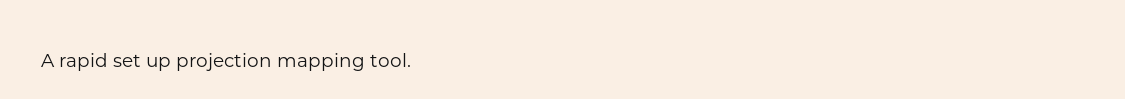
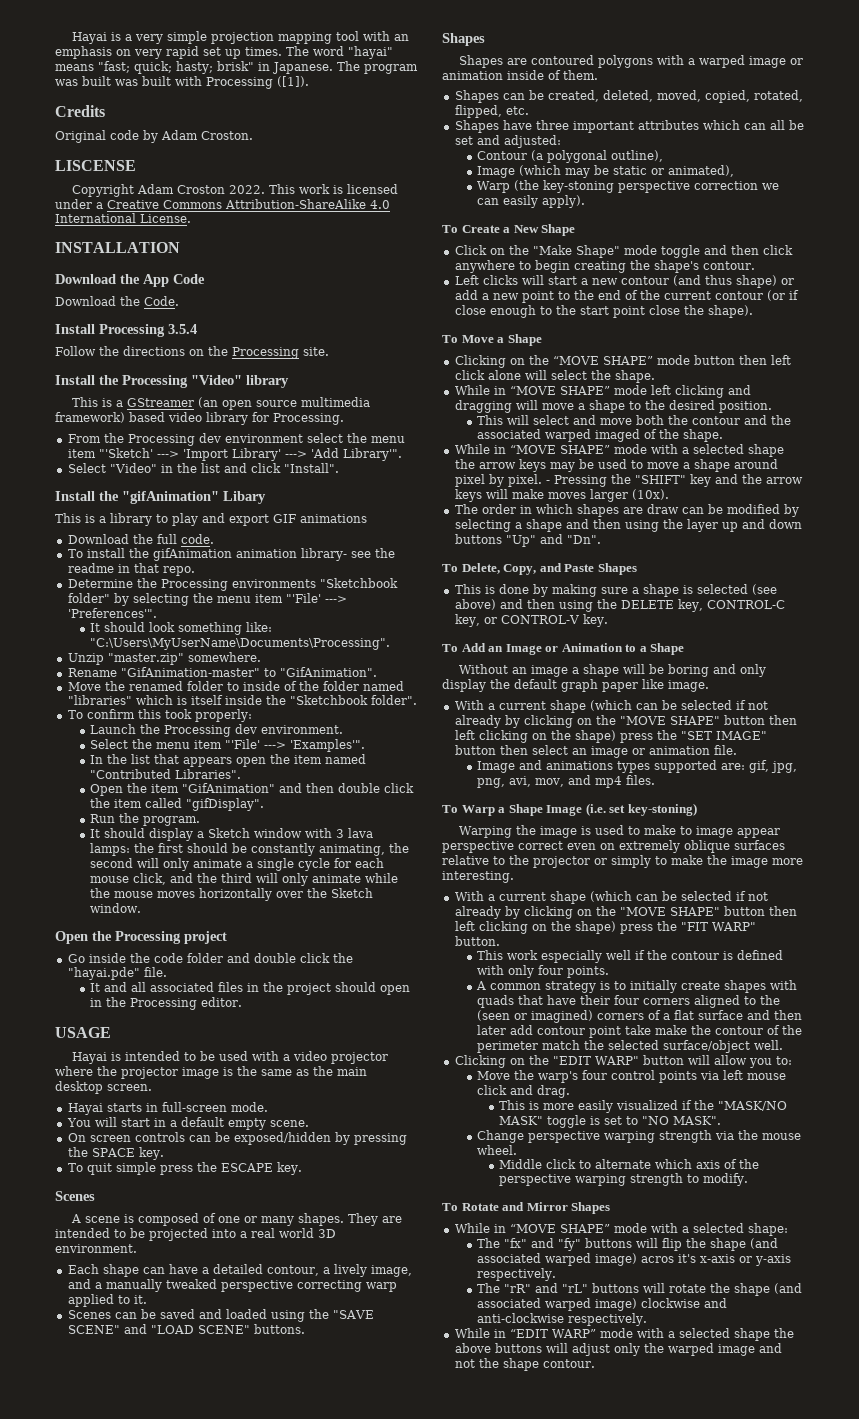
[41,53,411,71] A rapid set up projection mapping tool. -> [72,31,410,44] [55,46,393,59] [55,61,418,74] [55,76,309,89] [55,105,105,117] [55,130,253,143] [55,160,136,171] [72,184,399,197] [55,199,390,209] [55,213,191,223] [55,242,180,253] [55,274,205,287] [55,296,179,306] [55,324,197,337] [55,346,329,359] [55,375,289,388] [72,397,371,410] [55,412,344,425] [67,433,405,446] [67,448,402,461] [67,463,339,473] [55,491,266,504] [55,513,367,526] [67,534,214,544] [67,548,395,561] [67,563,195,576] [67,578,398,591] [67,593,347,606] [67,608,157,618] [90,622,273,635] [90,638,391,650] [67,652,261,665] [67,667,377,677] [67,681,404,691] [67,695,417,705] [67,709,252,722] [90,724,344,737] [90,739,366,752] [90,754,367,767] [90,769,242,779] [90,783,415,796] [90,798,265,811] [90,813,201,826] [90,828,374,841] [90,843,410,856] [90,858,385,871] [90,873,399,886] [90,888,374,901] [90,903,142,913] [55,931,227,944] [67,953,353,963] [67,967,167,980] [90,982,411,995] [90,997,243,1010] [55,1027,111,1038] [72,1051,389,1064] [55,1066,367,1079] [55,1081,152,1094] [67,1102,268,1115] [66,1117,309,1130] [67,1132,407,1145] [67,1147,164,1160] [67,1162,302,1175] [55,1191,95,1201] [71,1213,403,1226] [55,1228,336,1241] [55,1244,137,1253] [67,1264,412,1277] [67,1279,397,1292] [67,1294,147,1307] [67,1309,374,1322] [67,1324,305,1334] [442,33,485,46] [459,55,804,68] [442,70,598,80] [454,90,803,103] [454,105,529,118] [454,120,804,133] [454,135,561,148] [477,150,664,163] [477,165,735,178] [477,180,780,193] [477,195,586,208] [442,224,576,236] [454,245,793,258] [454,260,755,273] [454,275,794,288] [454,290,799,303] [454,305,753,318] [442,334,542,346] [454,355,791,368] [454,370,655,383] [454,385,751,398] [454,400,772,413] [477,415,792,425] [477,429,724,442] [454,444,784,457] [454,459,778,472] [454,474,803,487] [454,489,669,502] [454,504,799,517] [454,519,802,532] [454,534,601,547] [442,563,637,575] [454,584,777,597] [454,599,785,612] [454,614,608,627] [442,643,685,655] [459,664,767,677] [442,679,709,692] [454,700,768,713] [454,715,797,728] [454,730,767,743] [454,745,737,758] [477,760,798,773] [477,775,656,788] [442,803,697,816] [459,825,781,838] [442,840,785,853] [442,855,803,868] [442,871,514,883] [454,891,768,904] [454,906,797,919] [454,921,756,934] [454,936,500,946] [477,950,784,963] [477,965,610,978] [476,980,798,993] [477,995,781,1008] [477,1010,803,1023] [477,1025,803,1038] [477,1040,784,1053] [454,1055,792,1068] [477,1070,787,1083] [477,1085,571,1098] [499,1100,788,1113] [499,1115,722,1128] [477,1130,802,1143] [477,1145,518,1155] [499,1159,760,1169] [499,1173,749,1186] [442,1202,611,1214] [454,1223,788,1236] [477,1238,779,1251] [477,1253,792,1266] [477,1268,557,1281] [477,1283,803,1296] [477,1298,728,1311] [477,1313,648,1326] [454,1328,794,1341] [454,1343,782,1356] [454,1358,595,1371] Hayai is a very simple projection mapping tool with an emphasis on very rapid set up times. The word "hayai" means "fast; quick; hasty; brisk" in Japanese. The program was built was built with Processing ([1]). // Credits // Original code by Adam Croston. // LISCENSE // Copyright Adam Croston 2022. This work is licensed under a Creative Commons Attribution-ShareAlike 4.0 International License. // INSTALLATION // Download the App Code // Download the Code. // Install Processing 3.5.4 // Follow the directions on the Processing site. // Install the Processing "Video" library // This is a GStreamer (an open source multimedia framework) based video library for Processing. // From the Processing dev environment select the menu item "'Sketch' ---> 'Import Library' ---> 'Add Library'". // Select "Video" in the list and click "Install". // Install the "gifAnimation" Libary // This is a library to play and export GIF animations // Download the full code. // To install the gifAnimation animation library- see the readme in that repo. // Determine the Processing environments "Sketchbook folder" by selecting the menu item "'File' ---> 'Preferences'". // It should look something like: "C:\Users\MyUserName\Documents\Processing". // Unzip "master.zip" somewhere. // Rename "GifAnimation-master" to "GifAnimation". // Move the renamed folder to inside of the folder named "libraries" which is itself inside the "Sketchbook folder". // To confirm this took properly: // Launch the Processing dev environment. // Select the menu item "'File' ---> 'Examples'". // In the list that appears open the item named "Contributed Libraries". // Open the item "GifAnimation" and then double click the item called "gifDisplay". // Run the program. // It should display a Sketch window with 3 lava lamps: the first should be constantly animating, the second will only animate a single cycle for each mouse click, and the third will only animate while the mouse moves horizontally over the Sketch window. // Open the Processing project // Go inside the code folder and double click the "hayai.pde" file. // It and all associated files in the project should open in the Processing editor. // USAGE // Hayai is intended to be used with a video projector where the projector image is the same as the main desktop screen. // Hayai starts in full-screen mode. // You will start in a default empty scene. // On screen controls can be exposed/hidden by pressing the SPACE key. // To quit simple press the ESCAPE key. // Scenes // A scene is composed of one or many shapes. They are intended to be projected into a real world 3D environment. // Each shape can have a detailed contour, a lively image, and a manually tweaked perspective correcting warp applied to it. // Scenes can be saved and loaded using the "SAVE SCENE" and "LOAD SCENE" buttons. // Shapes // Shapes are contoured polygons with a warped image or animation inside of them. // Shapes can be created, deleted, moved, copied, rotated, flipped, etc. // Shapes have three important attributes which can all be set and adjusted: // Contour (a polygonal outline), // Image (which may be static or animated), // Warp (the key-stoning perspective correction we can easily apply). // To Create a New Shape // Click on the "Make Shape" mode toggle and then click anywhere to begin creating the shape's contour. // Left clicks will start a new contour (and thus shape) or add a new point to the end of the current contour (or if close enough to the start point close the shape). // To Move a Shape // Clicking on the “MOVE SHAPE” mode button then left click alone will select the shape. // While in “MOVE SHAPE” mode left clicking and dragging will move a shape to the desired position. // This will select and move both the contour and the associated warped imaged of the shape. // While in “MOVE SHAPE” mode with a selected shape the arrow keys may be used to move a shape around pixel by pixel. - Pressing the "SHIFT" key and the arrow keys will make moves larger (10x). // The order in which shapes are draw can be modified by selecting a shape and then using the layer up and down buttons "Up" and "Dn". // To Delete, Copy, and Paste Shapes // This is done by making sure a shape is selected (see above) and then using the DELETE key, CONTROL-C key, or CONTROL-V key. // To Add an Image or Animation to a Shape // Without an image a shape will be boring and only display the default graph paper like image. // With a current shape (which can be selected if not already by clicking on the "MOVE SHAPE" button then left clicking on the shape) press the "SET IMAGE" button then select an image or animation file. // Image and animations types supported are: gif, jpg, png, avi, mov, and mp4 files. // To Warp a Shape Image (i.e. set key-stoning) // Warping the image is used to make to image appear perspective correct even on extremely oblique surfaces relative to the projector or simply to make the image more interesting. // With a current shape (which can be selected if not already by clicking on the "MOVE SHAPE" button then left clicking on the shape) press the "FIT WARP" button. // This work especially well if the contour is defined with only four points. // A common strategy is to initially create shapes with quads that have their four corners aligned to the (seen or imagined) corners of a flat surface and then later add contour point take make the contour of the perimeter match the selected surface/object well. // Clicking on the "EDIT WARP" button will allow you to: // Move the warp's four control points via left mouse click and drag. // This is more easily visualized if the "MASK/NO MASK" toggle is set to "NO MASK". // Change perspective warping strength via the mouse wheel. // Middle click to alternate which axis of the perspective warping strength to modify. // To Rotate and Mirror Shapes // While in “MOVE SHAPE” mode with a selected shape: // The "fx" and "fy" buttons will flip the shape (and associated warped image) acros it's x-axis or y-axis respectively. // The "rR" and "rL" buttons will rotate the shape (and associated warped image) clockwise and anti-clockwise respectively. // While in “EDIT WARP” mode with a selected shape the above buttons will adjust only the warped image and not the shape contour.

